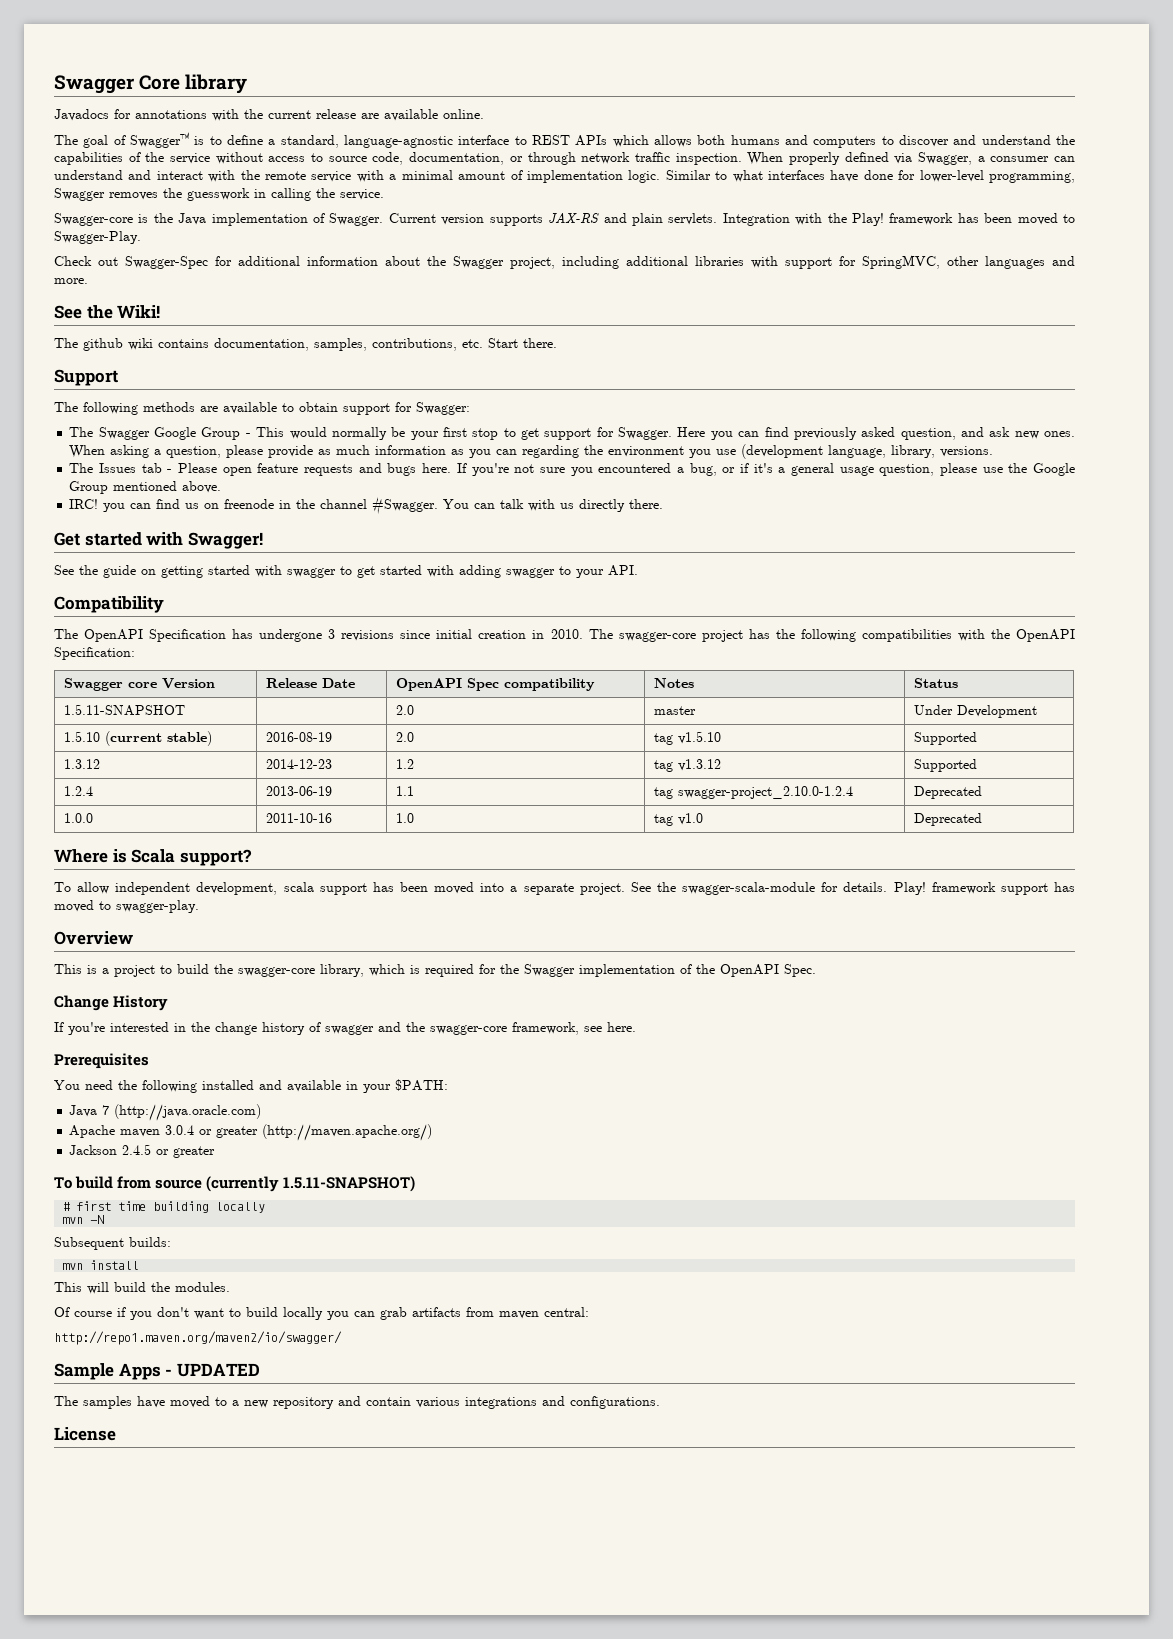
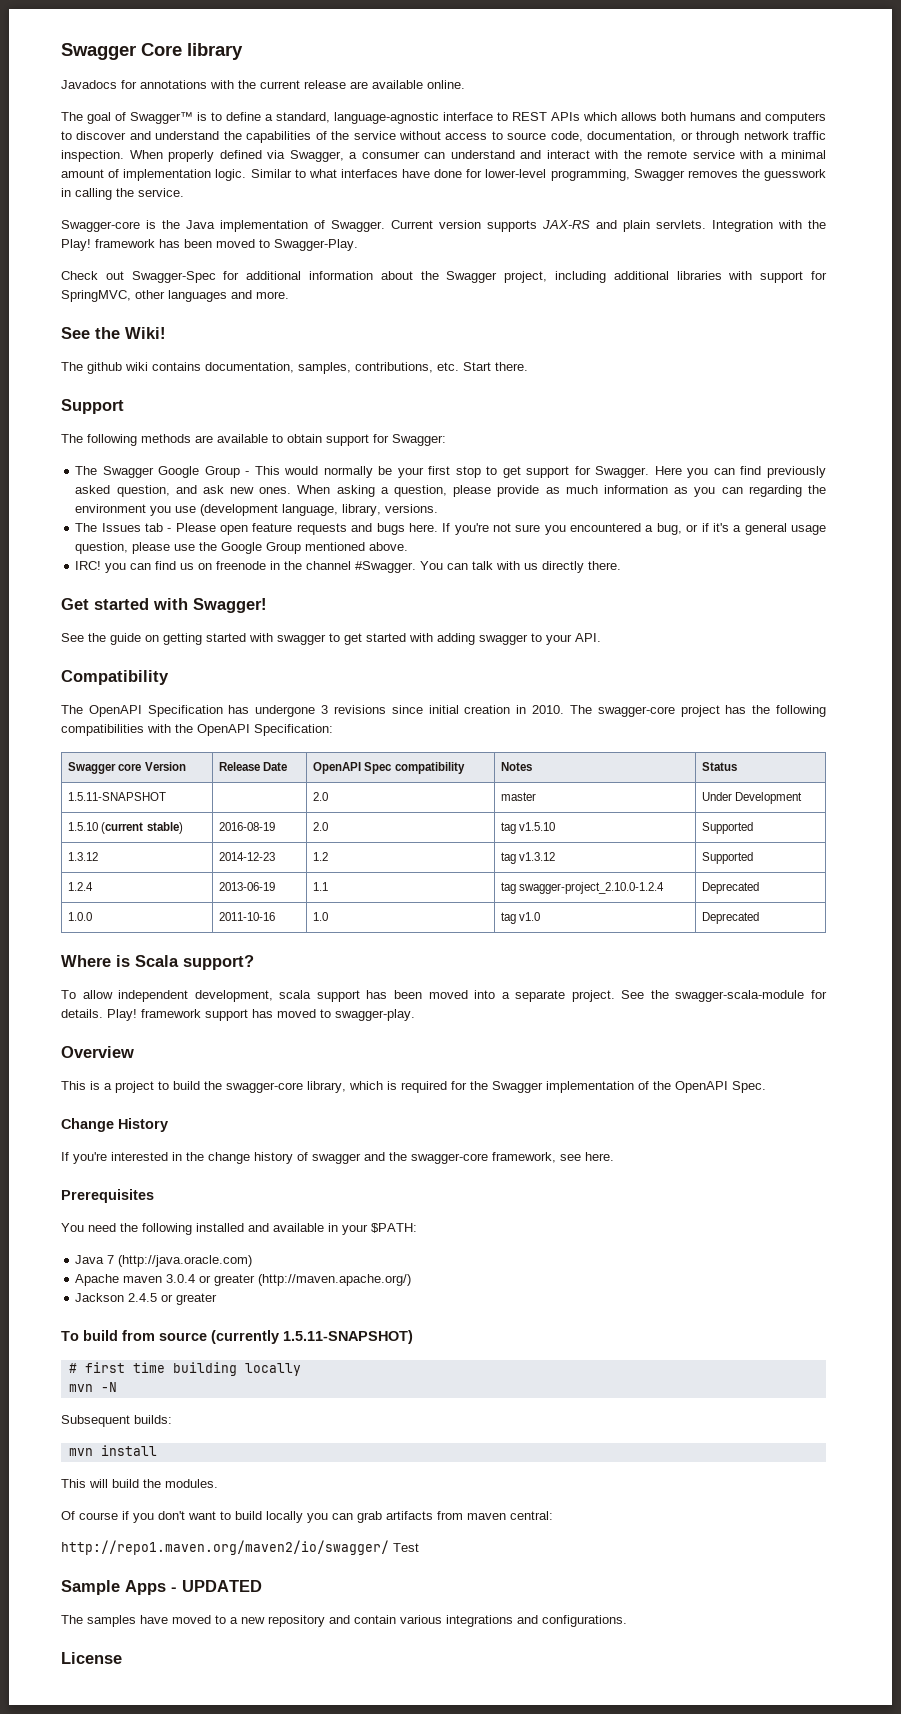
(342, 1338) none -> [393,1543,419,1552] Test

